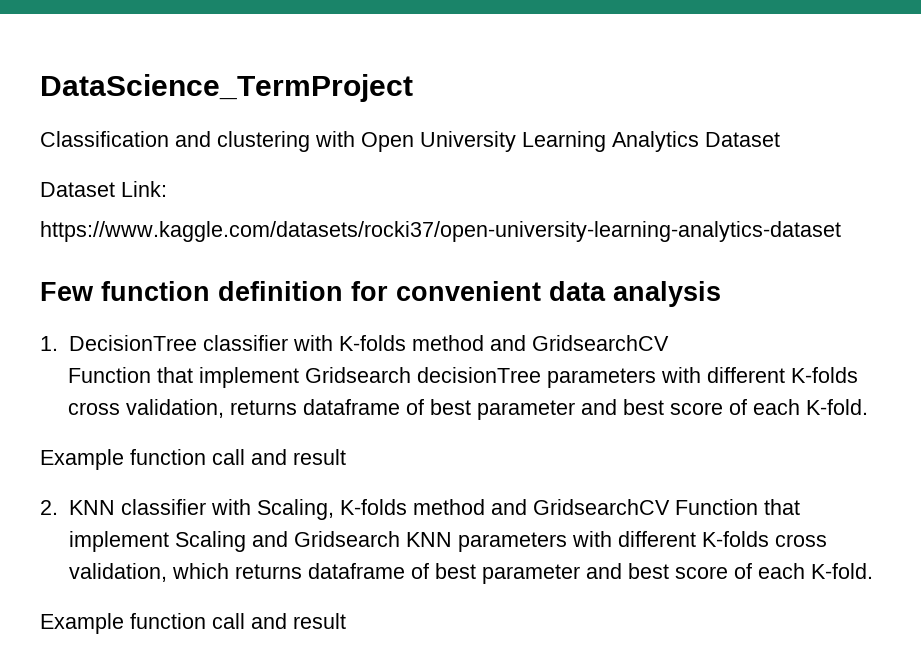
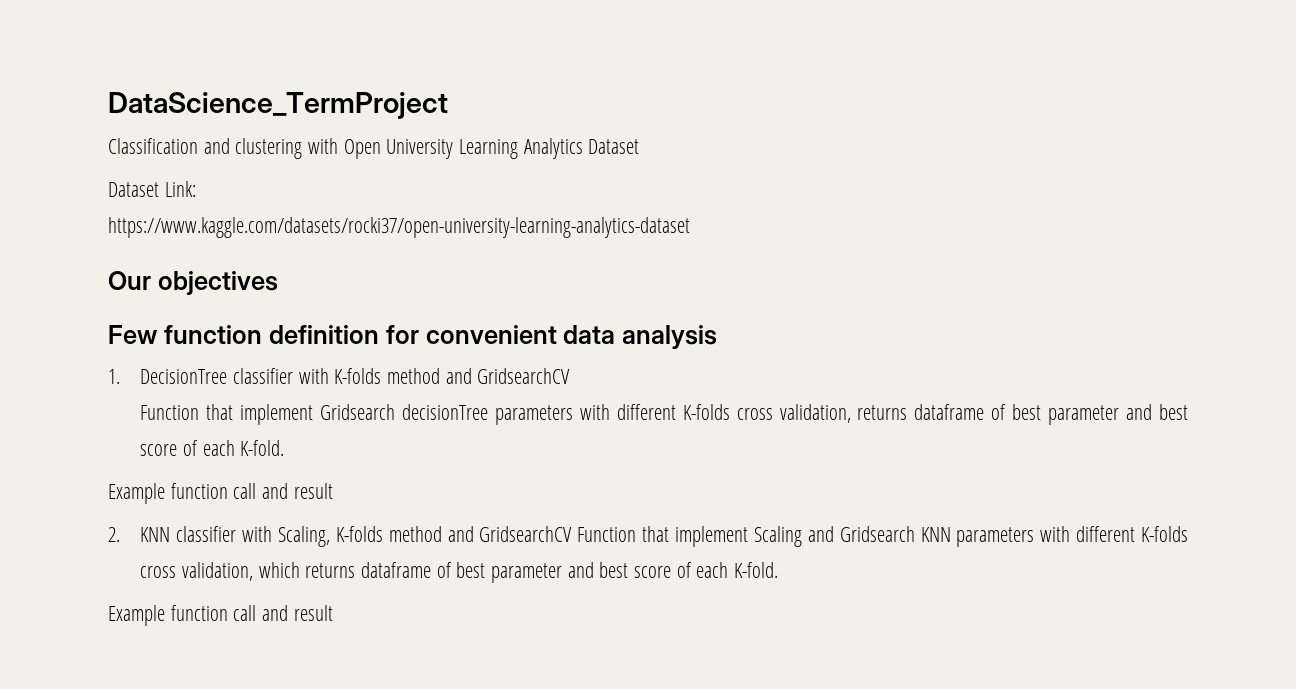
(841, 231) none -> [108,271,278,295] // Our objectives

